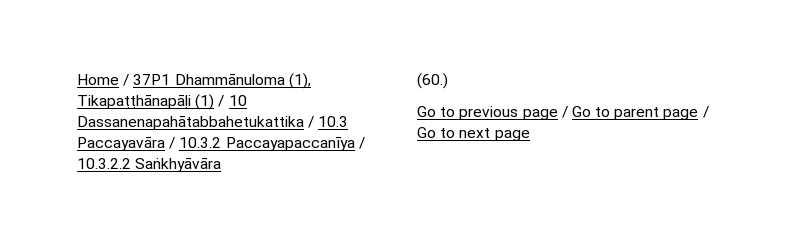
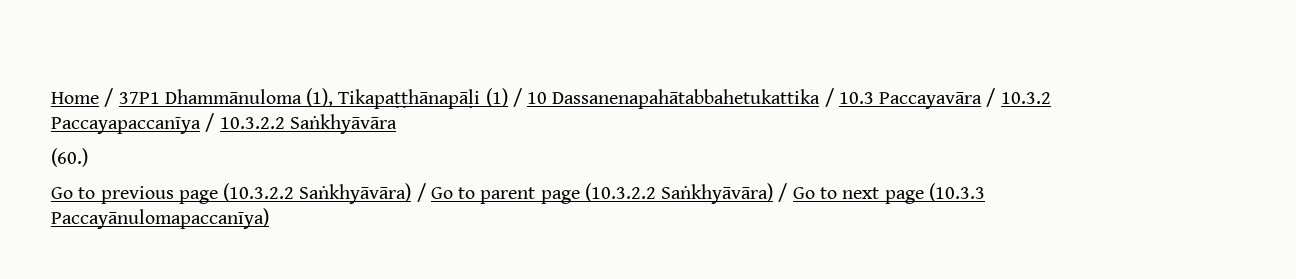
(558, 114) none -> [223,183,412,204] (10.3.2.2 Saṅkhyāvāra)
(699, 114) none -> [584,183,774,204] (10.3.2.2 Saṅkhyāvāra)
(530, 135) none -> [928,183,985,202] [51,208,269,229] (10.3.3 Paccayānulomapaccanīya)

